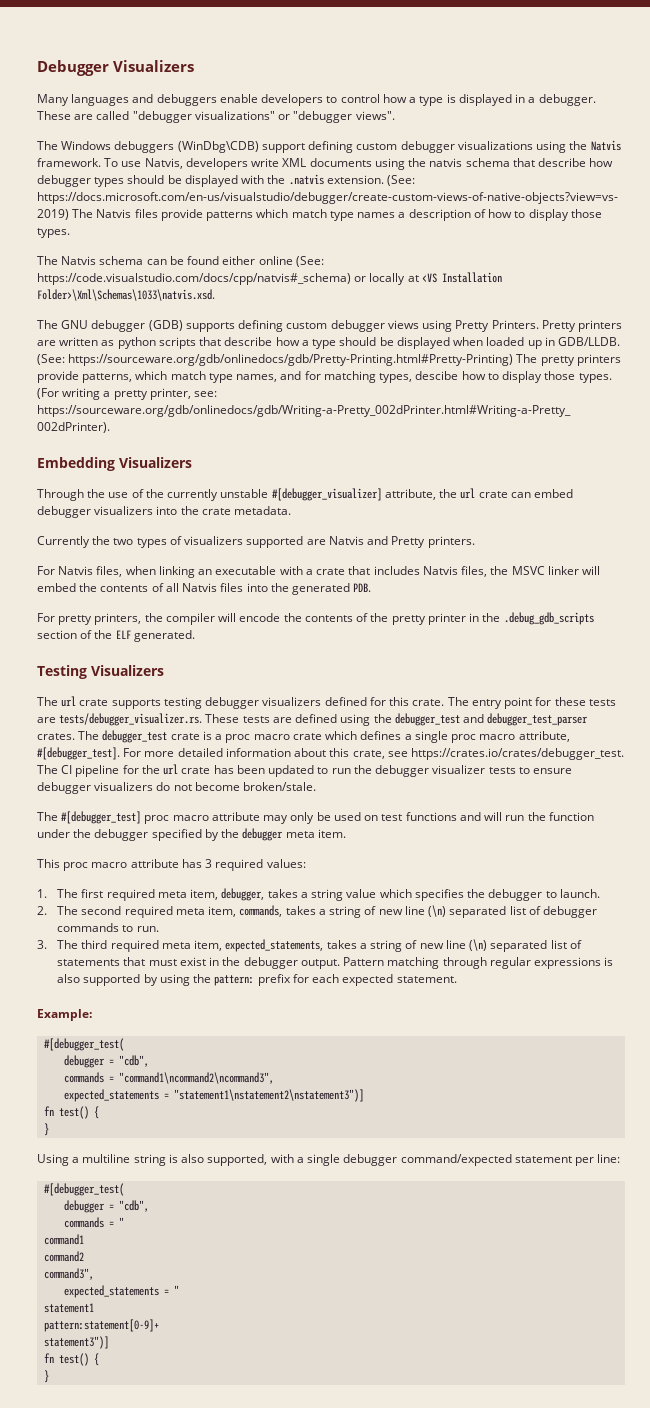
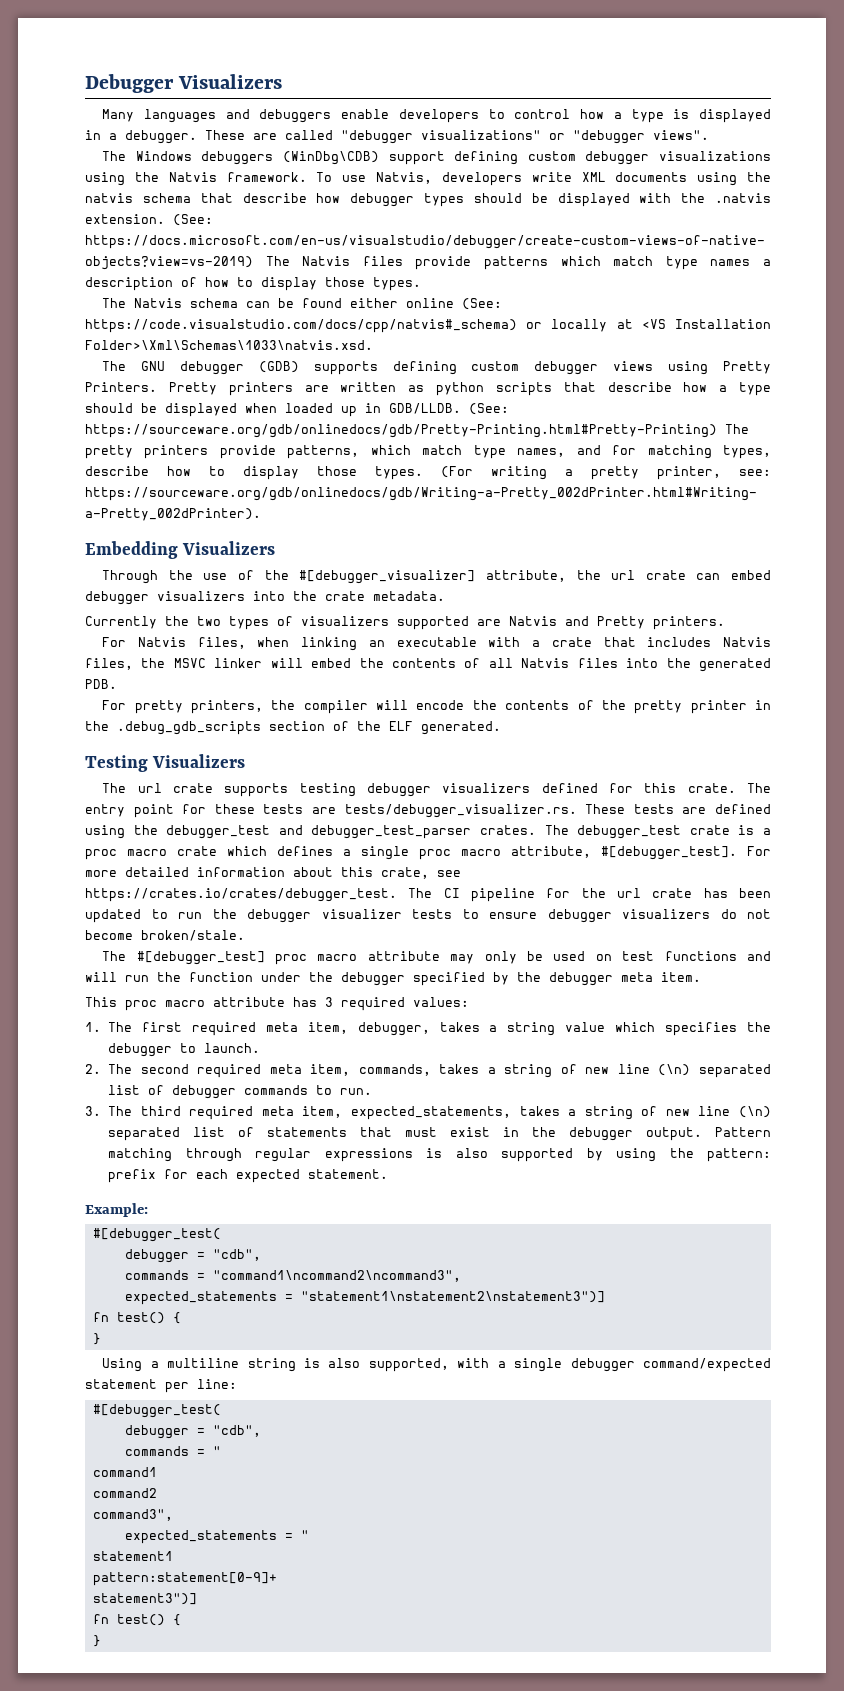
[415,371,459,380] descibe -> [85,466,149,476] describe
[167,489,269,501] currently unstable -> (289, 575) none

